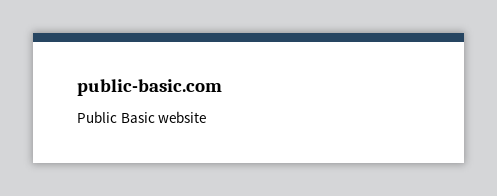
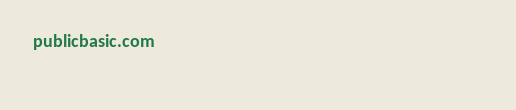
[77,79,222,96] [77,111,207,123] public-basic.com // Public Basic website -> [33,34,155,50] publicbasic.com

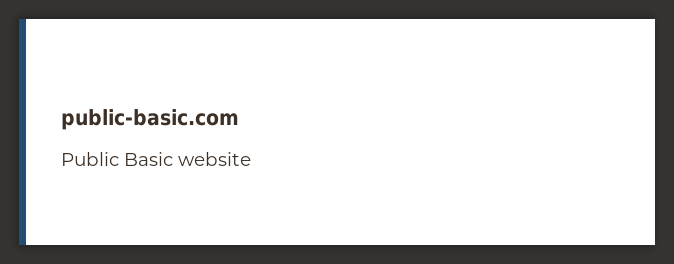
[33,34,155,50] publicbasic.com -> [61,109,239,130] [61,152,251,166] public-basic.com // Public Basic website

